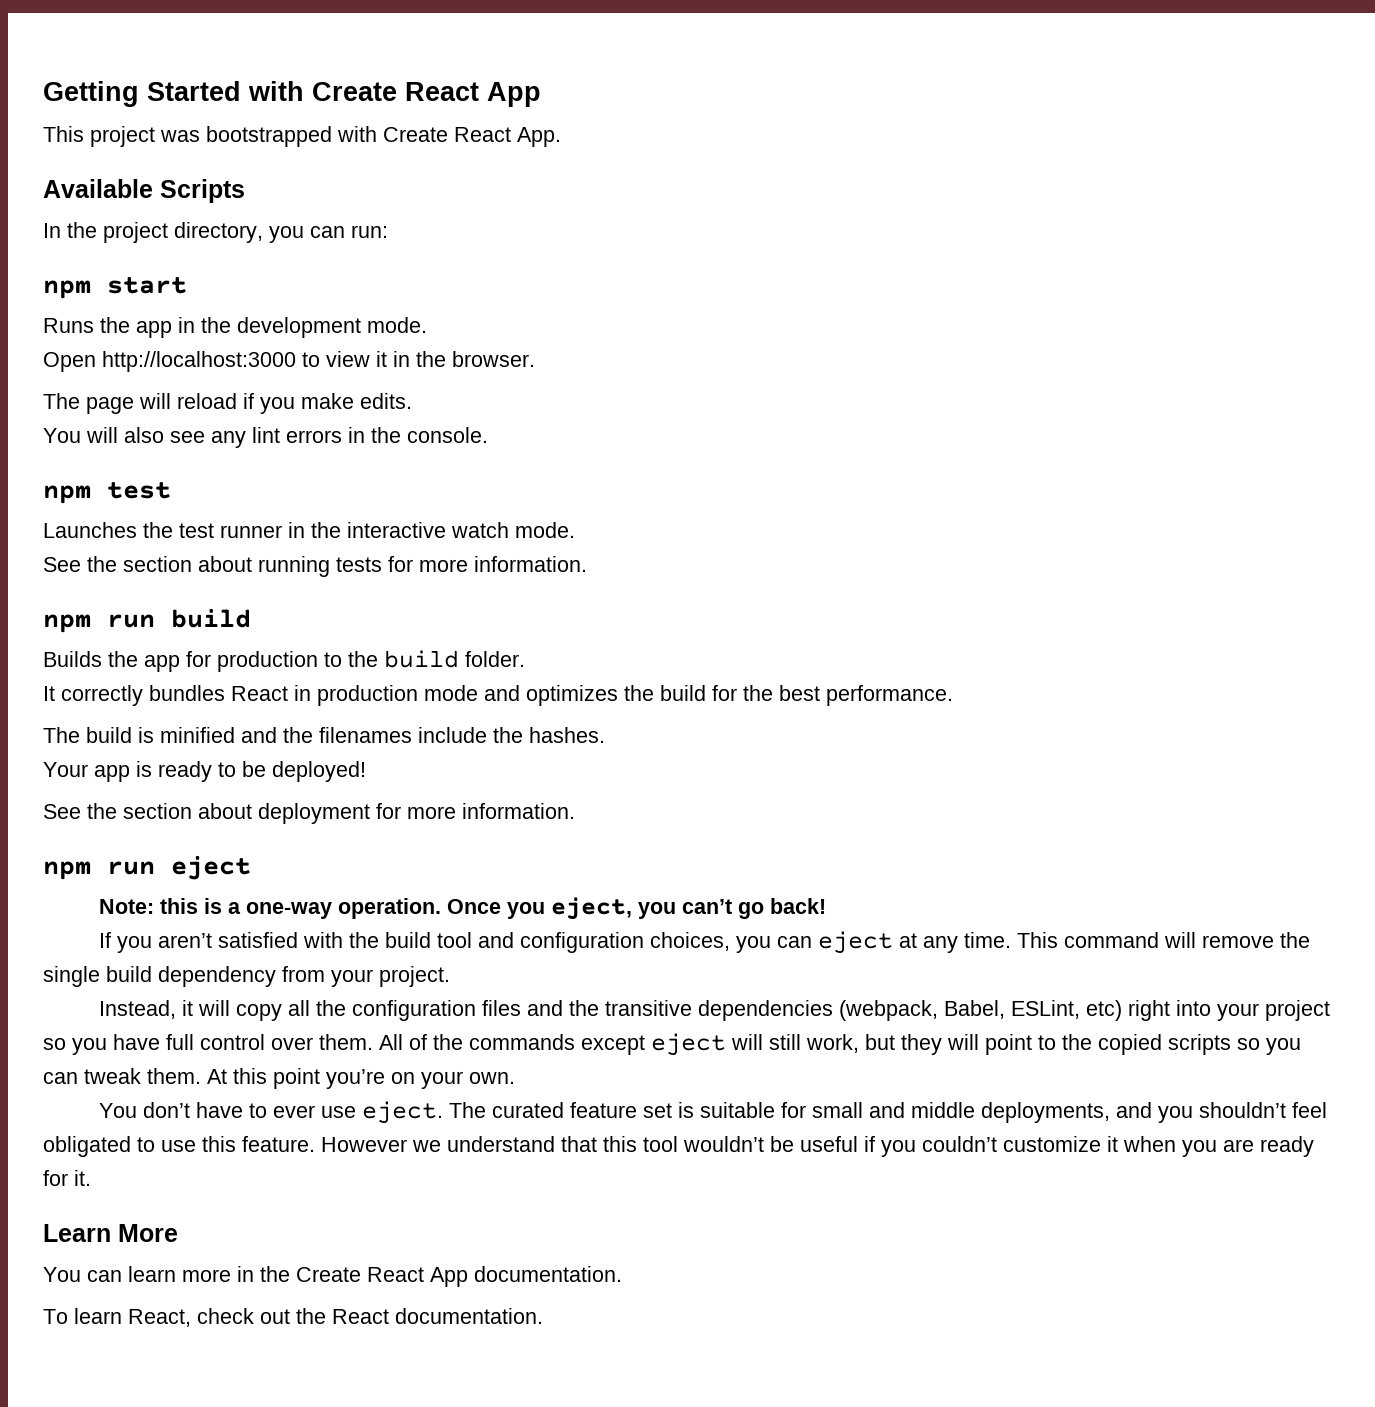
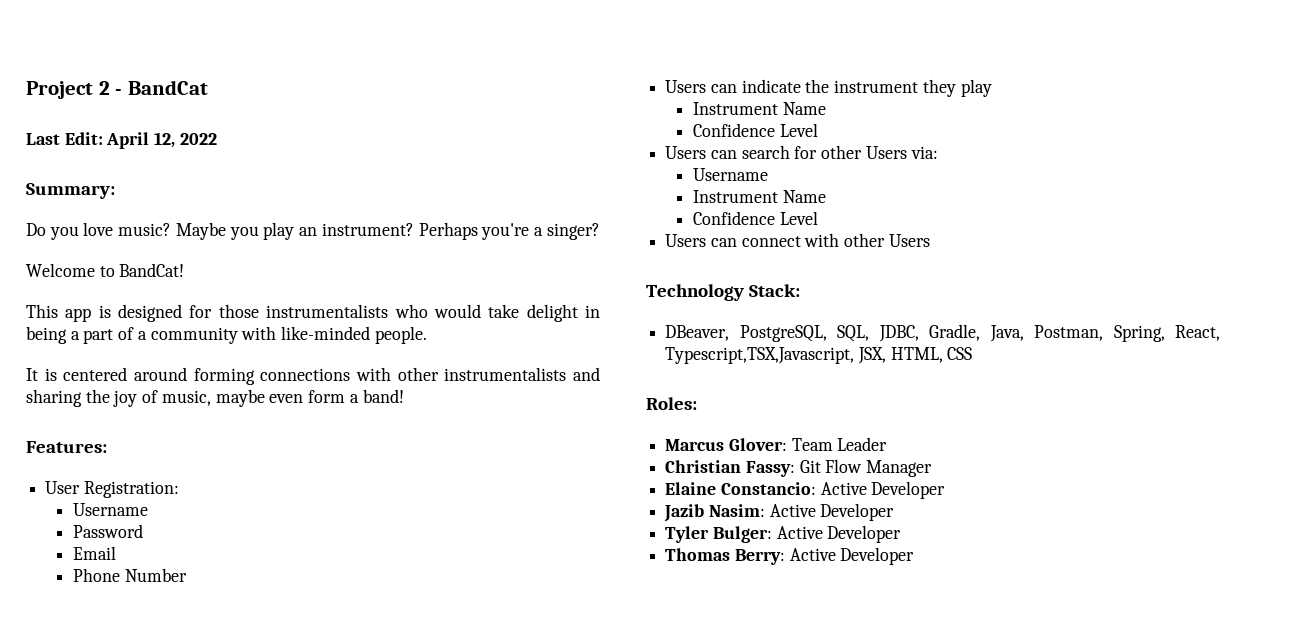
[43,81,541,107] [43,126,561,147] [43,179,245,203] [43,222,388,243] [43,277,187,299] [43,317,427,338] [43,351,535,372] [43,393,412,414] [43,427,488,448] [43,482,171,504] [43,522,575,538] [43,556,587,577] [43,609,251,633] [43,650,525,672] [43,685,953,706] [43,727,605,743] [43,761,366,782] [43,803,575,824] [43,856,251,880] [98,897,826,920] [98,931,1310,954] [43,966,450,987] [98,1000,1330,1021] [43,1033,1301,1056] [43,1068,515,1089] [98,1101,1327,1124] [43,1136,1314,1157] [43,1170,91,1186] [43,1224,178,1242] [43,1266,622,1287] [43,1308,543,1327] Getting Started with Create React App // This project was bootstrapped with Create React App. // Available Scripts // In the project directory, you can run: // npm start // Runs the app in the development mode. // Open http://localhost:3000 to view it in the browser. // The page will reload if you make edits. // You will also see any lint errors in the console. // npm test // Launches the test runner in the interactive watch mode. // See the section about running tests for more information. // npm run build // Builds the app for production to the build folder. // It correctly bundles React in production mode and optimizes the build for the best performance. // The build is minified and the filenames include the hashes. // Your app is ready to be deployed! // See the section about deployment for more information. // npm run eject // Note: this is a one-way operation. Once you eject, you can’t go back! // If you aren’t satisfied with the build tool and configuration choices, you can eject at any time. This command will remove the single build dependency from your project. // Instead, it will copy all the configuration files and the transitive dependencies (webpack, Babel, ESLint, etc) right into your project so you have full control over them. All of the commands except eject will still work, but they will point to the copied scripts so you can tweak them. At this point you’re on your own. // You don’t have to ever use eject. The curated feature set is suitable for small and middle deployments, and you shouldn’t feel obligated to use this feature. However we understand that this tool wouldn’t be useful if you couldn’t customize it when you are ready for it. // Learn More // You can learn more in the Create React App documentation. // To learn React, check out the React documentation. -> [26,80,208,99] [26,132,217,149] [26,183,115,199] [26,222,600,240] [26,263,185,277] [26,304,601,322] [26,326,427,344] [26,367,600,385] [26,389,404,407] [26,441,107,453] [45,481,179,498] [72,503,148,516] [72,524,143,538] [72,546,116,560] [72,568,187,582] [665,79,992,97] [692,102,826,115] [692,123,818,137] [665,145,938,159] [692,168,768,181] [692,190,826,203] [692,211,818,225] [665,233,930,247] [646,284,801,301] [665,324,1220,342] [665,347,973,364] [646,397,697,410] [665,437,888,451] [665,459,933,477] [665,481,946,499] [664,503,895,522] [665,525,902,543] [665,547,915,565] Project 2 - BandCat // Last Edit: April 12, 2022 // Summary: // Do you love music? Maybe you play an instrument? Perhaps you're a singer? // Welcome to BandCat! // This app is designed for those instrumentalists who would take delight in being a part of a community with like-minded people. // It is centered around forming connections with other instrumentalists and sharing the joy of music, maybe even form a band! // Features: // User Registration: // Username // Password // Email // Phone Number // Users can indicate the instrument they play // Instrument Name // Confidence Level // Users can search for other Users via: // Username // Instrument Name // Confidence Level // Users can connect with other Users // Technology Stack: // DBeaver, PostgreSQL, SQL, JDBC, Gradle, Java, Postman, Spring, React, Typescript,TSX,Javascript, JSX, HTML, CSS // Roles: // Marcus Glover: Team Leader // Christian Fassy: Git Flow Manager // Elaine Constancio: Active Developer // Jazib Nasim: Active Developer // Tyler Bulger: Active Developer // Thomas Berry: Active Developer

